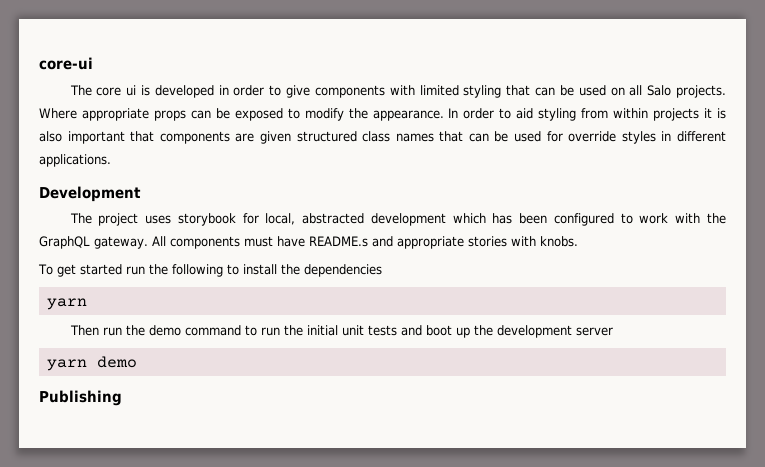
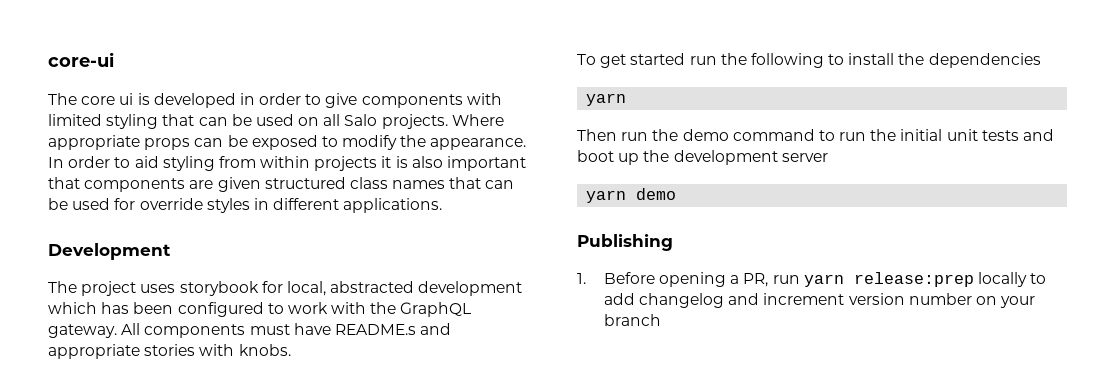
(122, 398) none -> [577,272,1047,287] [603,293,1036,308] [603,314,661,326] // 1. Before opening a PR, run yarn release:prep locally to add changelog and increment version number on your branch

